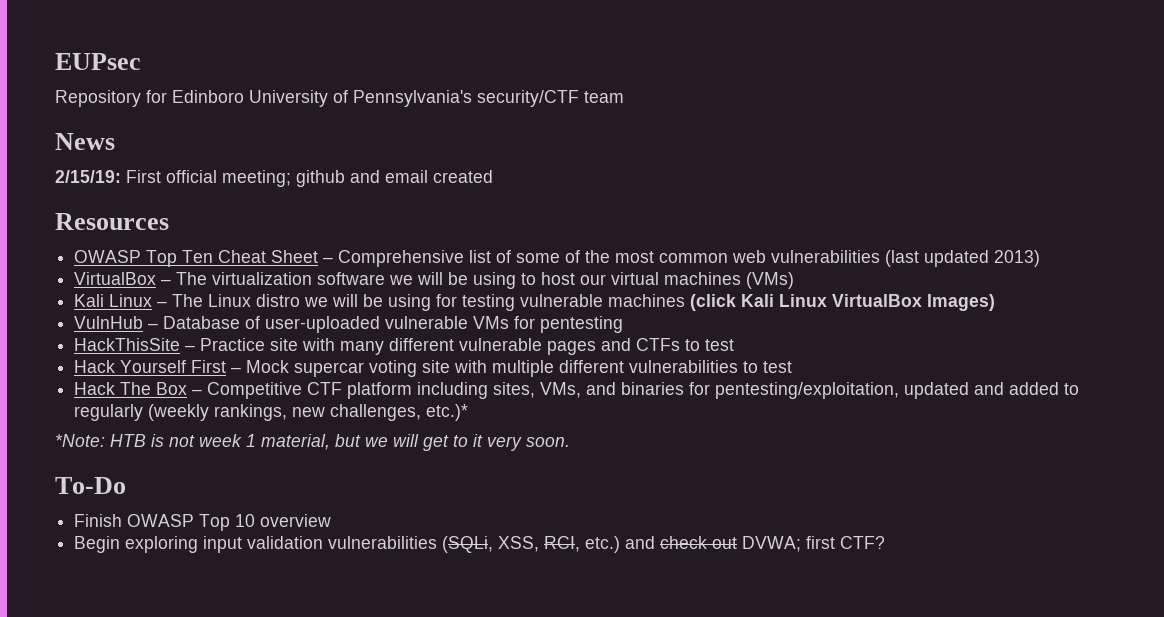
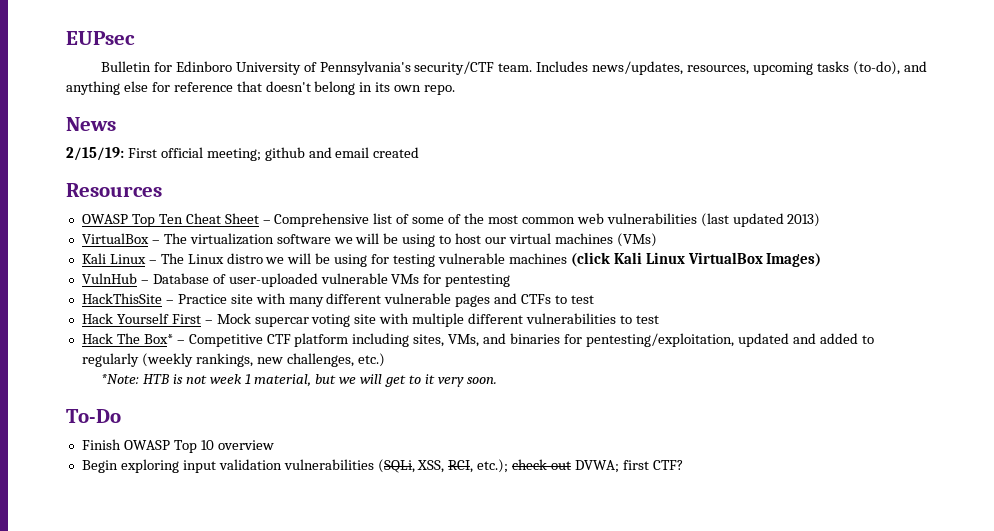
[55,90,141,107] Repository -> [100,61,151,72] Bulletin
[584,91,624,103] team -> [498,61,927,75] [66,81,456,95] team. Includes news/updates, resources, upcoming tasks (to-do), and anything else for reference that doesn't belong in its own repo.
[156,382,188,395] Box -> [143,334,173,344] Box*
[426,404,469,421] etc.)* -> [357,353,385,367] etc.)
[585,536,656,553] etc.) and -> [477,459,509,473] etc.);

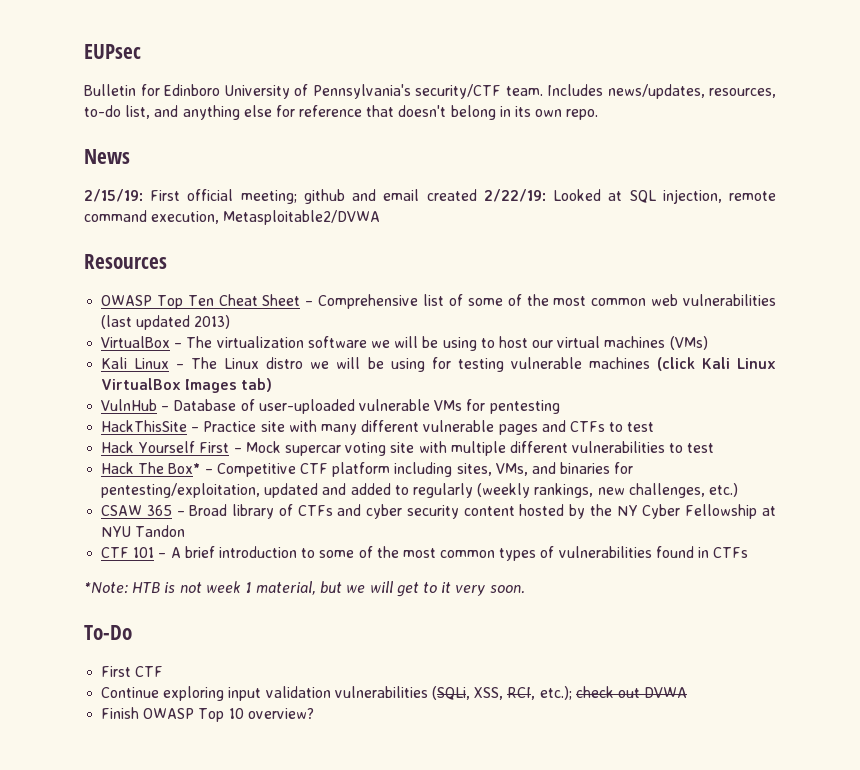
[753,61,900,75] upcoming tasks (to-do), -> [84,105,151,119] to-do list,
(420, 152) none -> [483,189,777,204] [84,210,381,225] 2/22/19: Looked at SQL injection, remote command execution, Metasploitable2/DVWA
[766,253,822,267] Images) -> [185,378,273,393] Images tab)
(385, 360) none -> [101,504,776,519] [101,525,186,537] [101,546,749,561] // CSAW 365 – Broad library of CTFs and cyber security content hosted by the NY Cyber Fellowship at NYU Tandon // CTF 101 – A brief introduction to some of the most common types of vulnerabilities found in CTFs
[81,439,274,453] [81,460,118,473] Finish OWASP Top 10 overview // Begin -> [101,666,164,677] [101,687,160,698] First CTF // Continue
[575,460,683,473] DVWA; first CTF? -> [644,687,688,698] [101,707,314,722] DVWA // Finish OWASP Top 10 overview?

